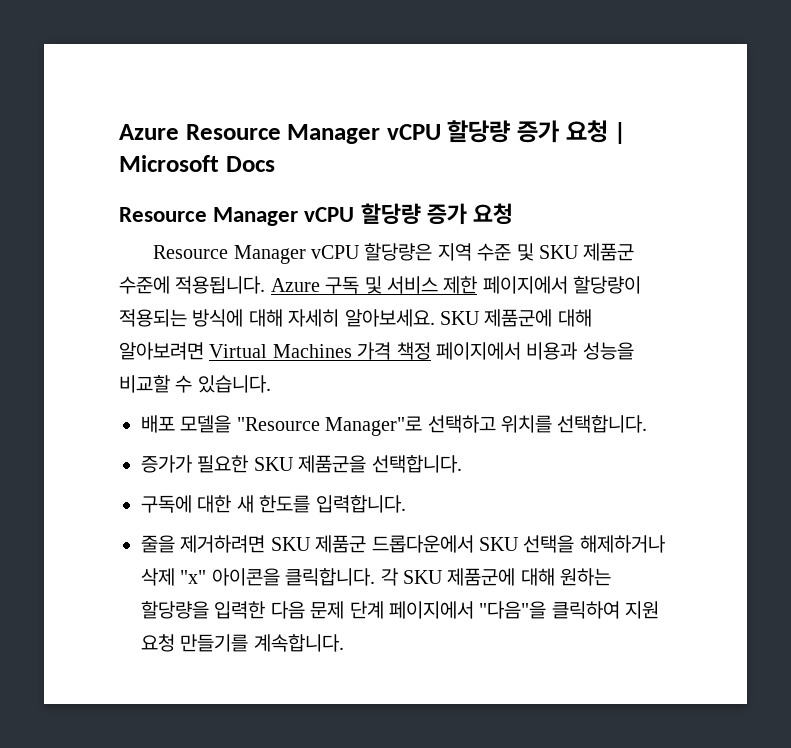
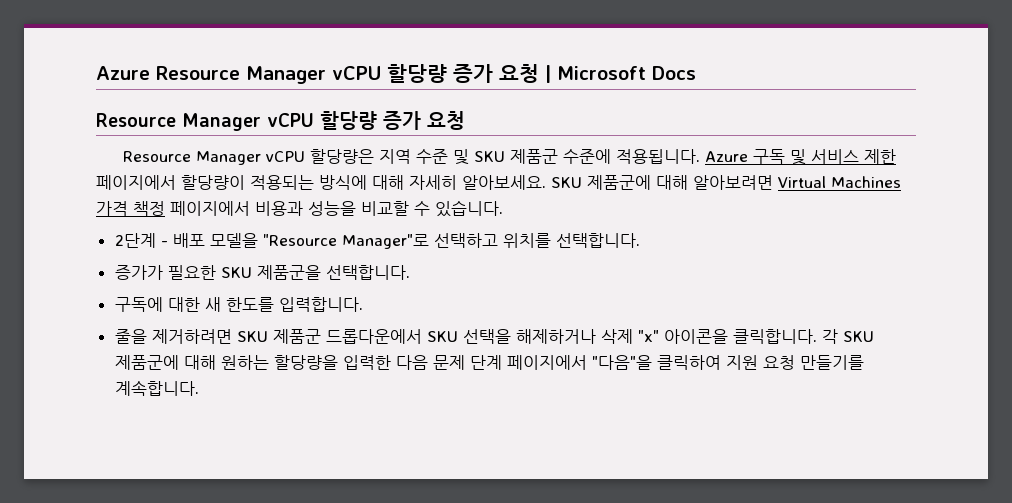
(271, 384) none -> [114,233,168,248] 2단계 -

